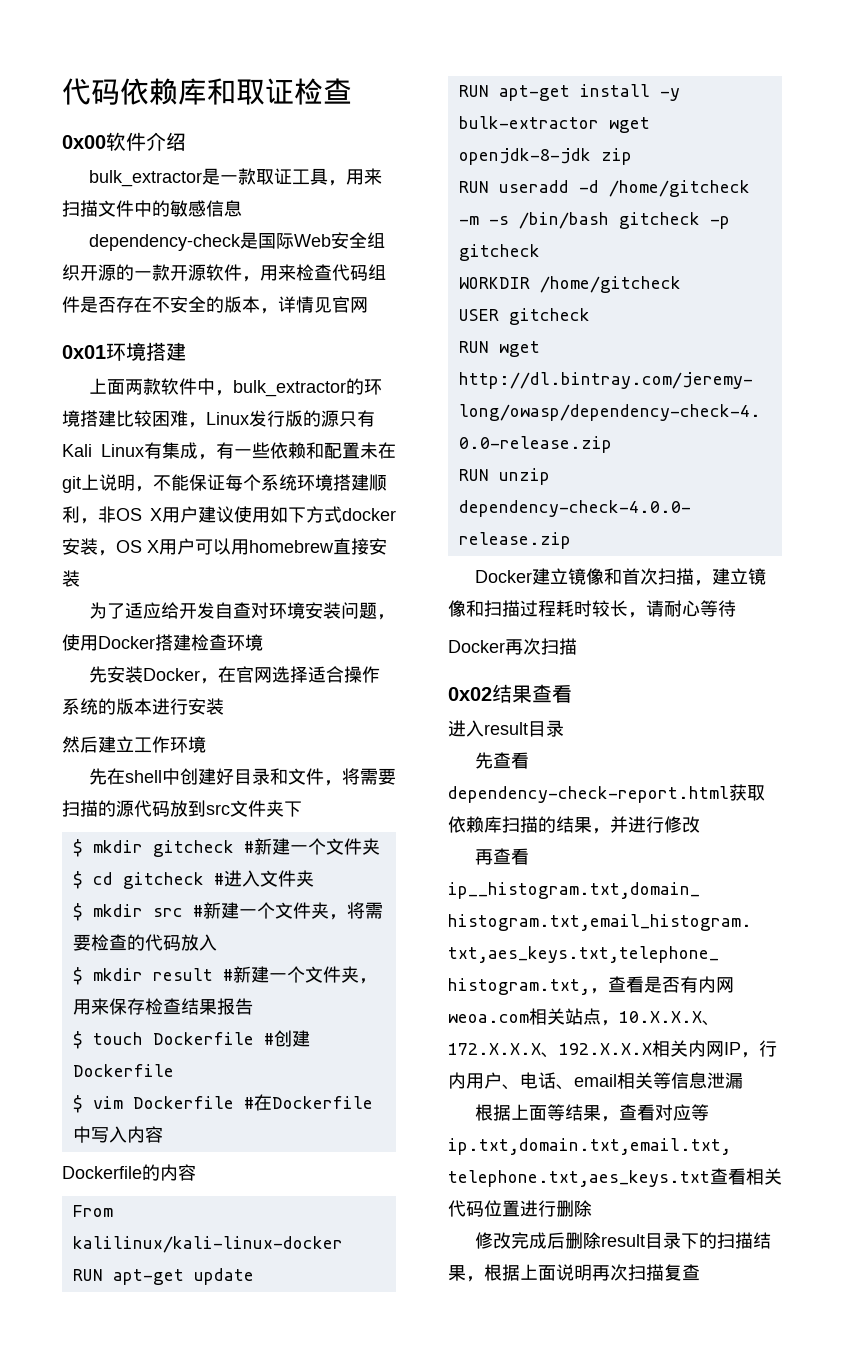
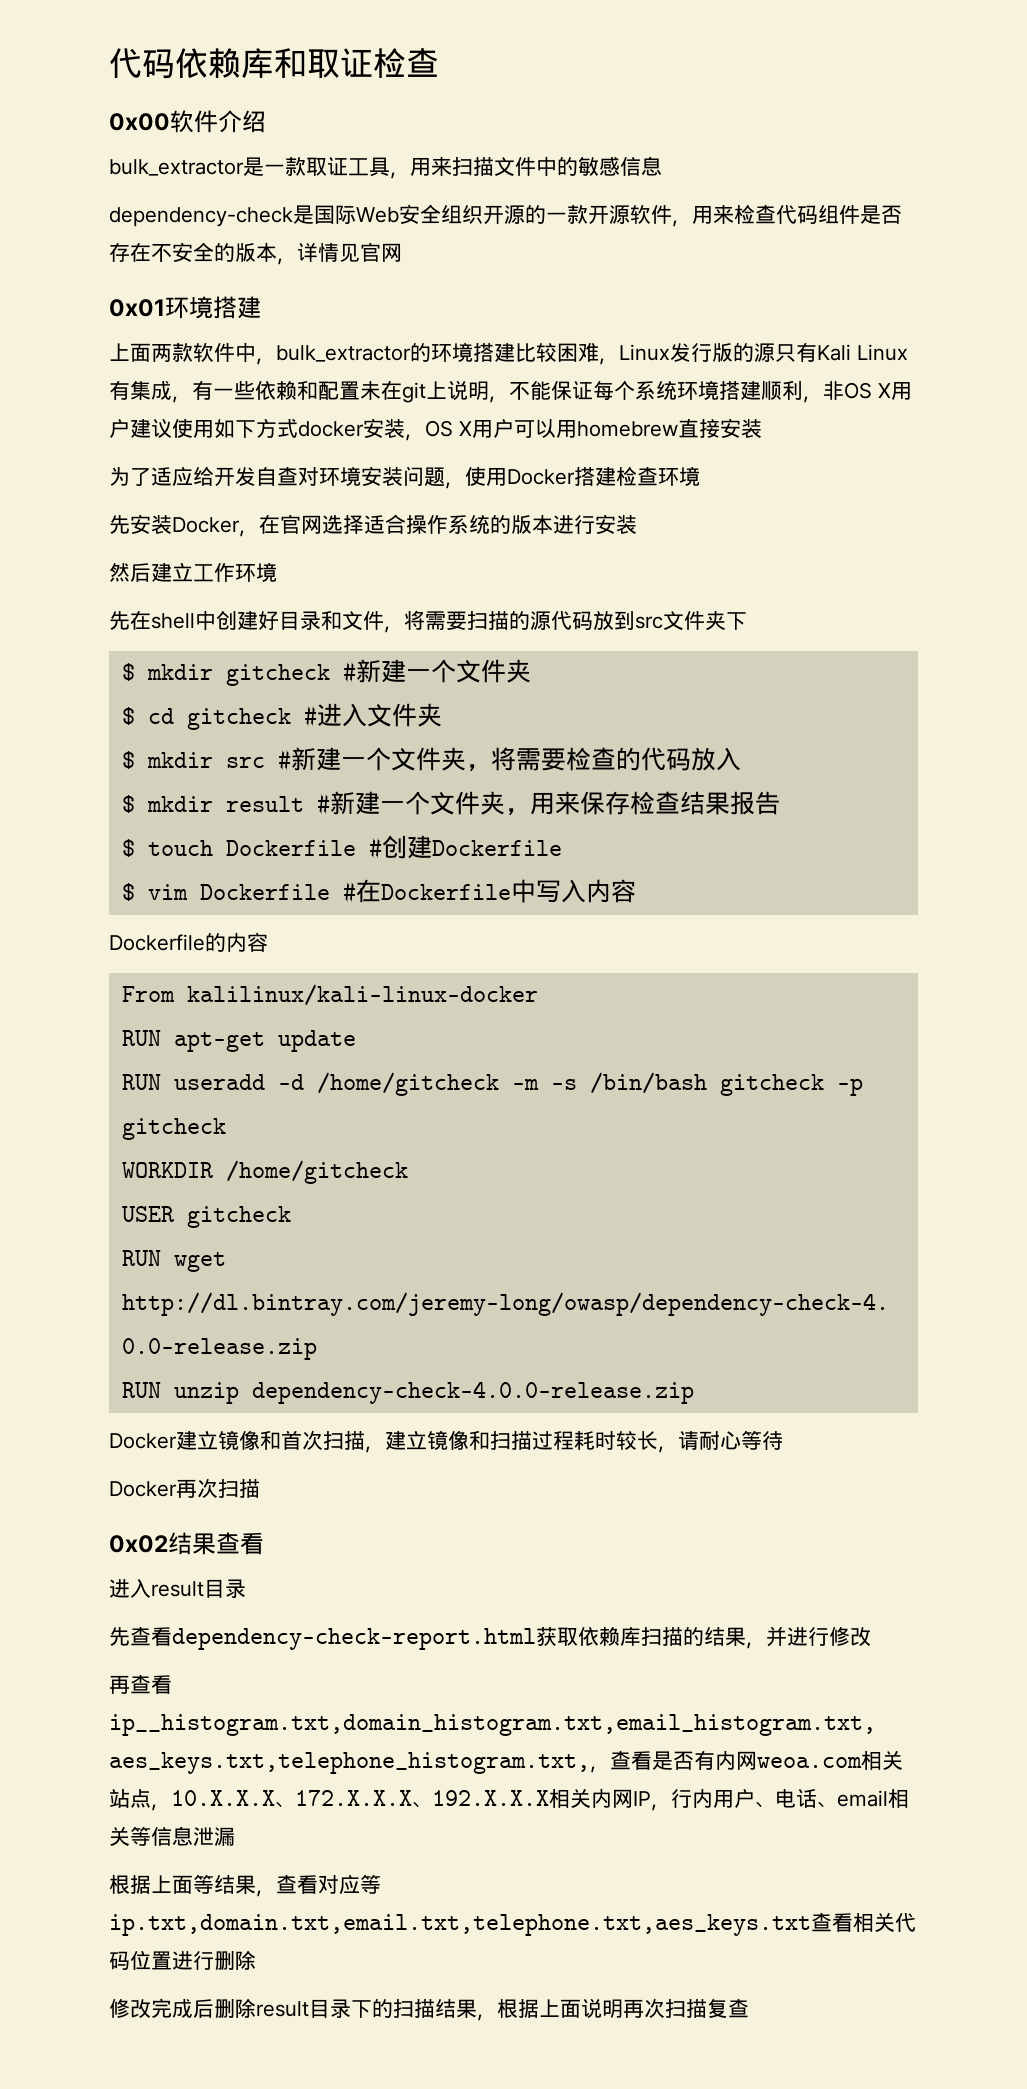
[458,84,680,101] [458,116,650,133] [458,148,632,165] // RUN apt-get install -y bulk-extractor wget openjdk-8-jdk zip -> (356, 1041) none

